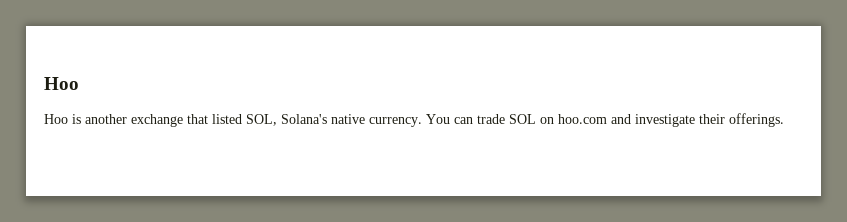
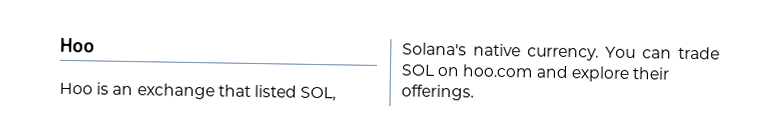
[85,114,127,124] another -> [112,85,134,96] an
[635,114,695,127] investigate -> [570,66,630,83] explore

